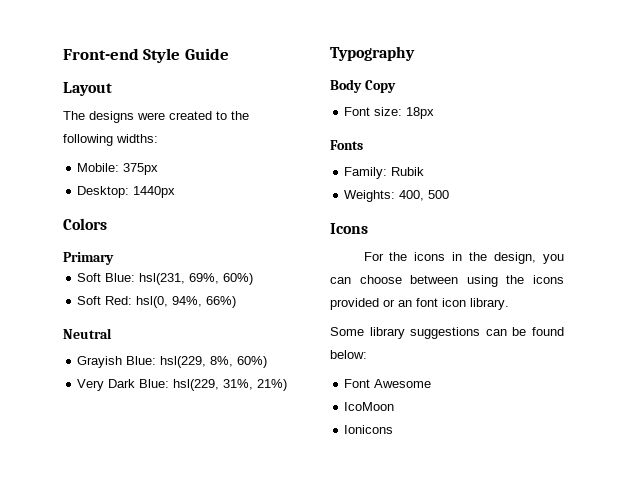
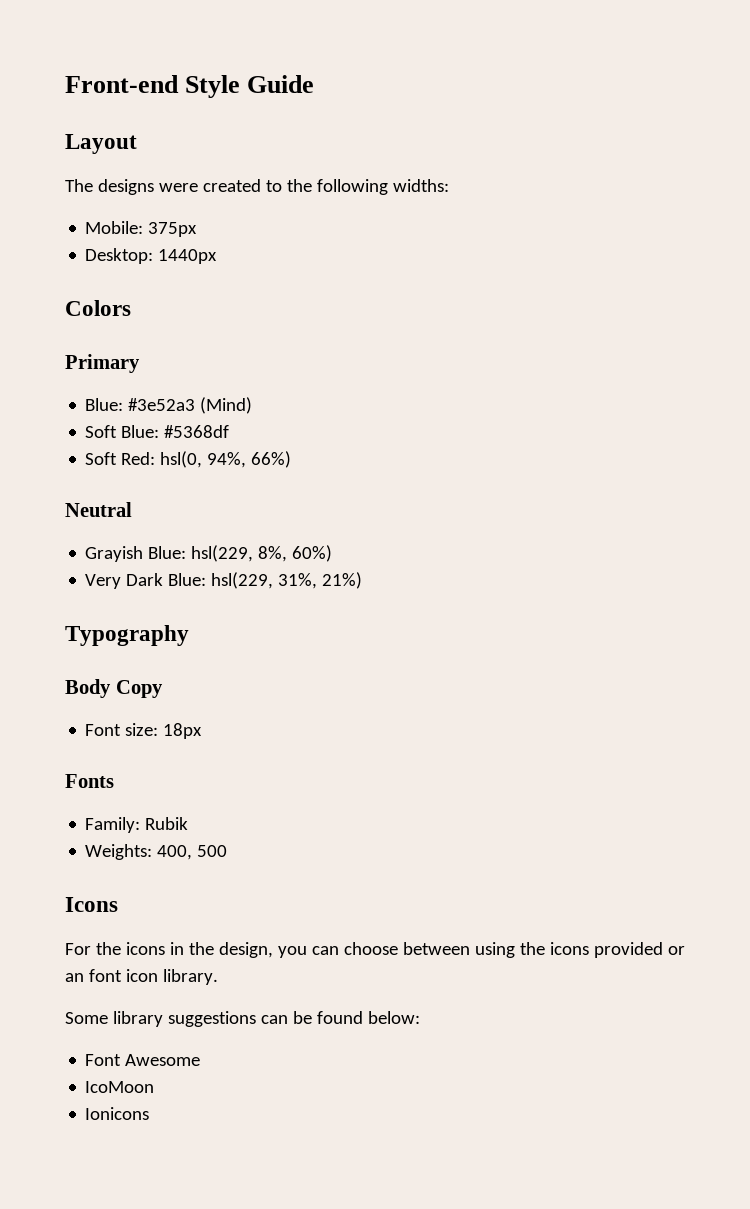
(114, 258) none -> [85,397,253,414] // Blue: #3e52a3 (Mind)
[139,273,254,285] hsl(231, 69%, 60%) -> [164,425,230,438] #5368df

